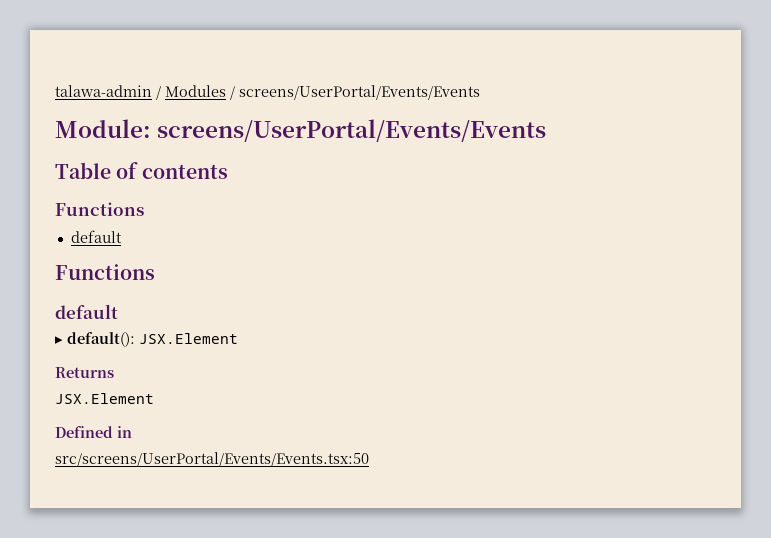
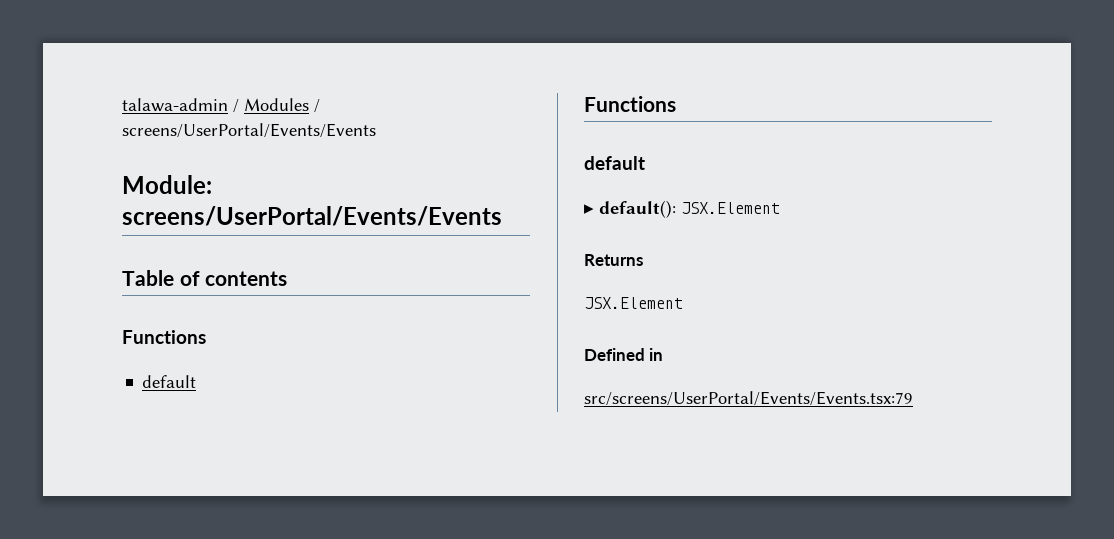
[55,452,369,467] src/screens/UserPortal/Events/Events.tsx:50 -> [584,391,913,406] src/screens/UserPortal/Events/Events.tsx:79

